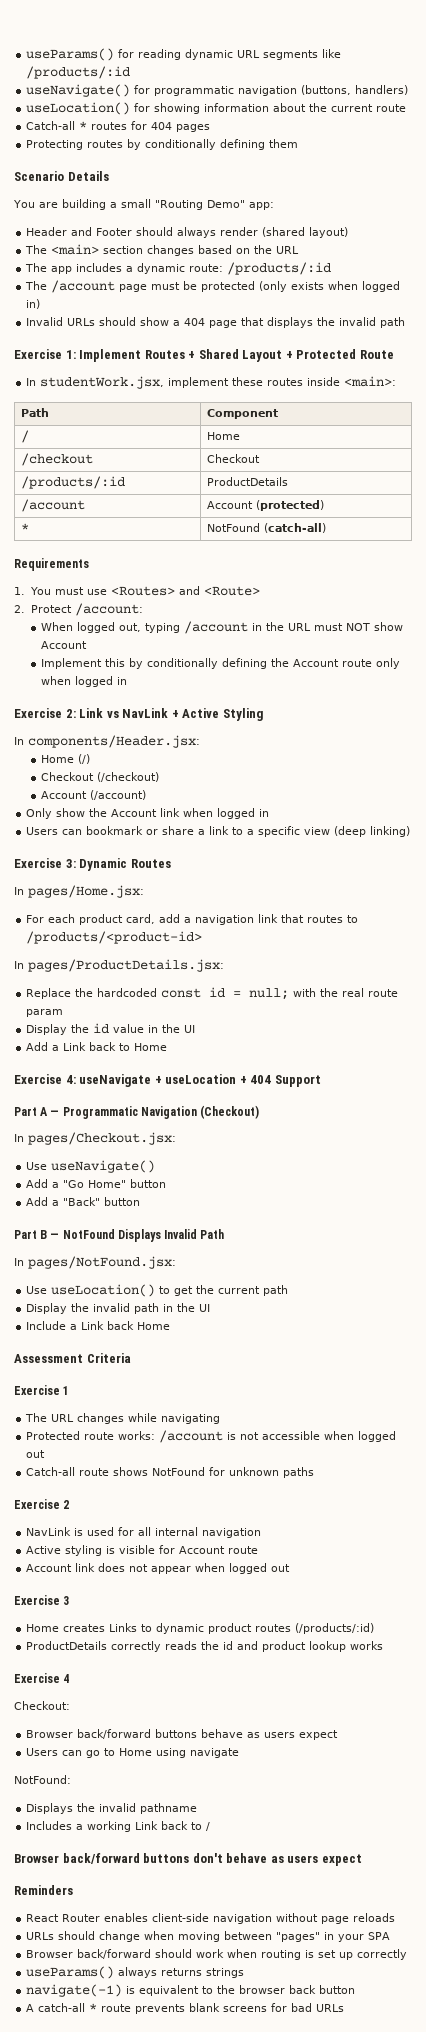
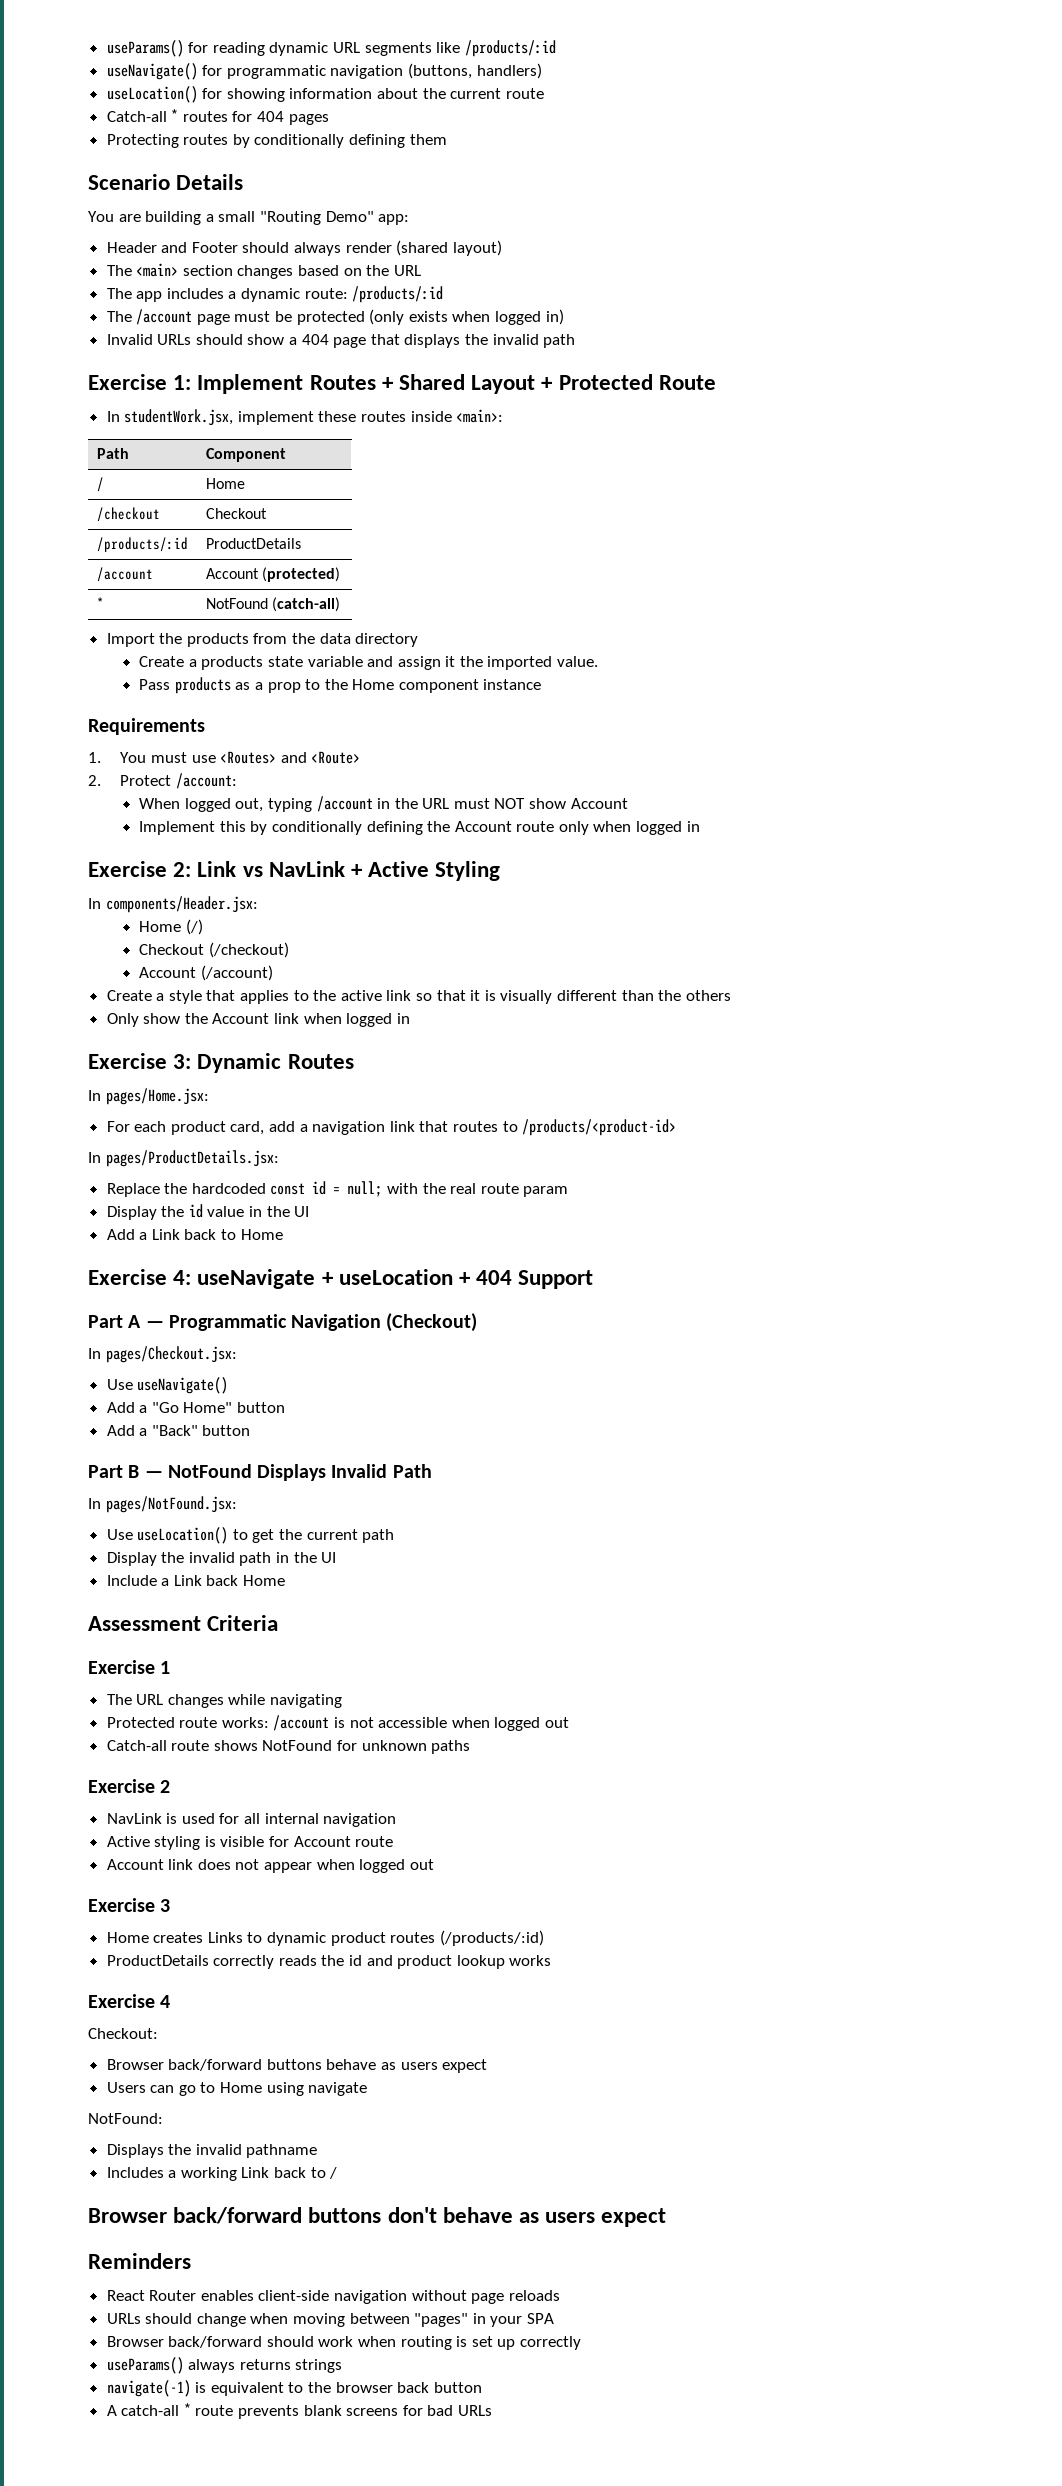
(327, 528) none -> [106,633,419,647] [139,656,599,670] [139,677,542,694] // Import the products from the data directory // Create a products state variable and assign it the imported value. // Pass products as a prop to the Home component instance
(147, 795) none -> [106,990,731,1004] // Create a style that applies to the active link so that it is visually different than the others
[26,826,411,837] // Users can bookmark or share a link to a specific view (deep linking) -> (410, 1018) none

